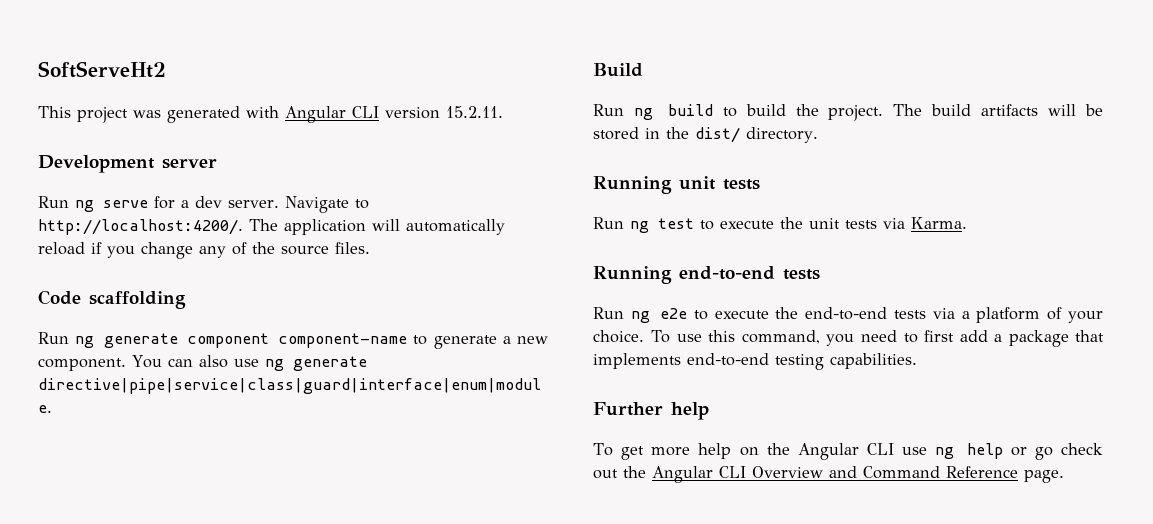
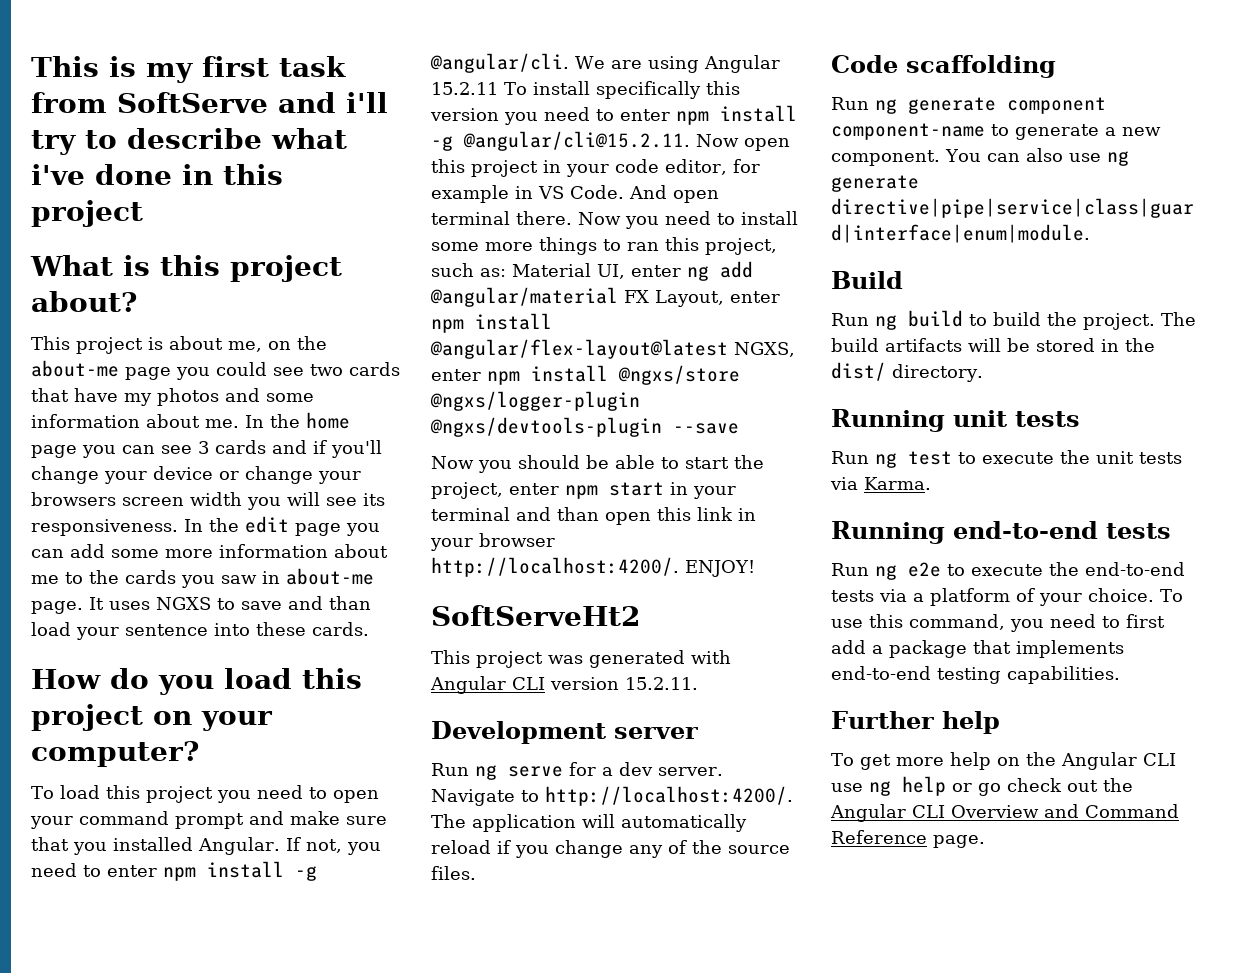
(38, 69) none -> [31,56,346,83] [31,92,388,113] [31,128,347,155] [31,164,283,185] [31,200,143,227] [30,255,342,282] [31,291,137,312] [31,336,327,354] [31,360,400,380] [31,388,314,406] [31,412,350,429] [31,440,382,458] [31,466,361,484] [31,492,385,510] [31,516,380,536] [31,544,388,558] [31,568,374,588] [31,596,371,614] [31,622,369,640] [31,668,362,695] [31,704,273,731] [31,741,199,767] [31,785,379,803] [30,811,387,829] [31,837,381,855] [31,861,317,881] [430,53,780,73] [431,81,740,99] [430,105,797,125] [431,131,790,151] [431,159,760,177] [431,185,719,203] [431,211,798,229] [431,237,777,255] [431,261,753,281] [430,287,780,307] [431,313,552,333] [430,339,795,359] [431,365,740,385] [430,391,640,411] [430,417,739,437] [431,455,764,473] [431,482,736,499] [431,507,756,525] [430,533,555,551] [431,557,755,577] This is my first task from SoftServe and i'll try to describe what i've done in this project // What is this project about? // This project is about me, on the about-me page you could see two cards that have my photos and some information about me. In the home page you can see 3 cards and if you'll change your device or change your browsers screen width you will see its responsiveness. In the edit page you can add some more information about me to the cards you saw in about-me page. It uses NGXS to save and than load your sentence into these cards. // How do you load this project on your computer? // To load this project you need to open your command prompt and make sure that you installed Angular. If not, you need to enter npm install -g @angular/cli. We are using Angular 15.2.11 To install specifically this version you need to enter npm install -g @angular/cli@15.2.11. Now open this project in your code editor, for example in VS Code. And open terminal there. Now you need to install some more things to ran this project, such as: Material UI, enter ng add @angular/material FX Layout, enter npm install @angular/flex-layout@latest NGXS, enter npm install @ngxs/store @ngxs/logger-plugin @ngxs/devtools-plugin --save // Now you should be able to start the project, enter npm start in your terminal and than open this link in your browser http://localhost:4200/. ENJOY! //

